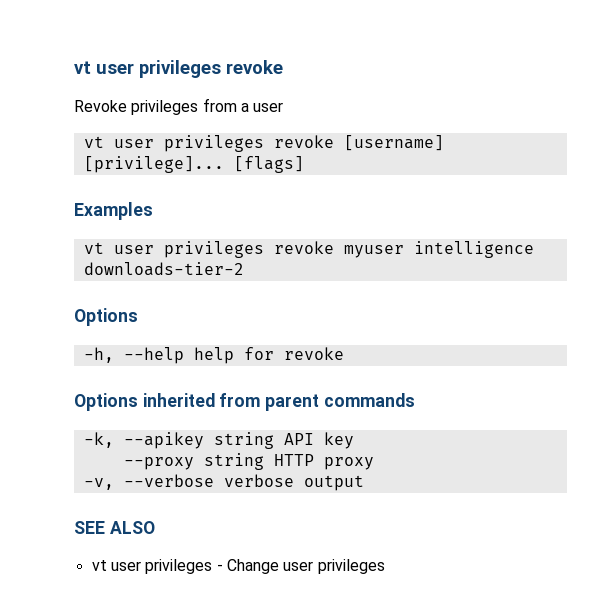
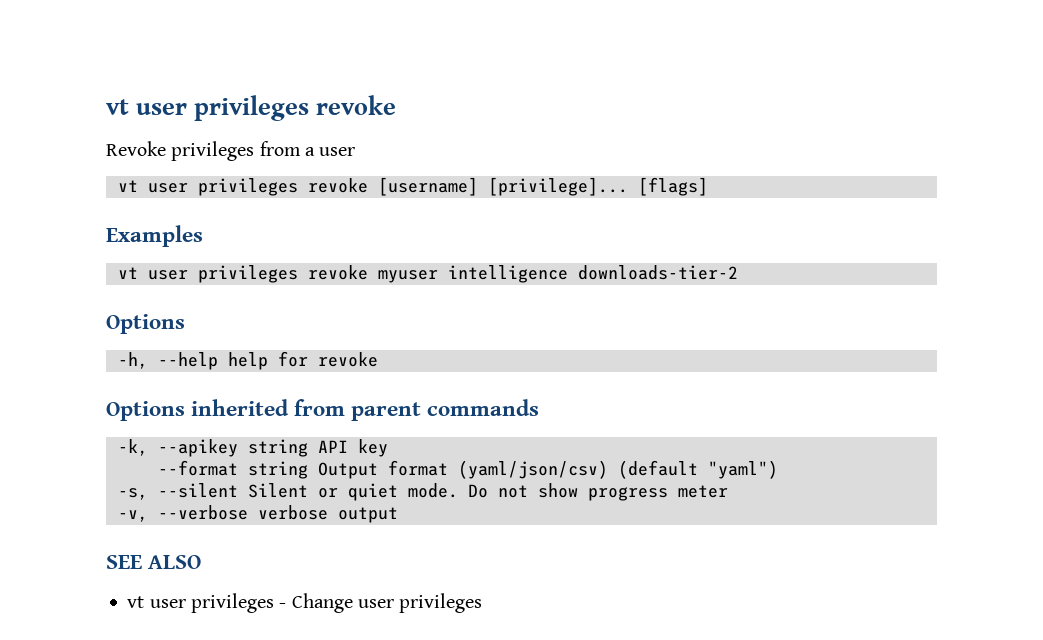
[123,453,374,470] --proxy string HTTP proxy -> [157,460,778,479] [117,483,728,501] --format string Output format (yaml/json/csv) (default "yaml") // -s, --silent Silent or quiet mode. Do not show progress meter

